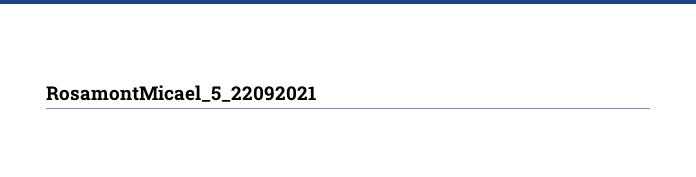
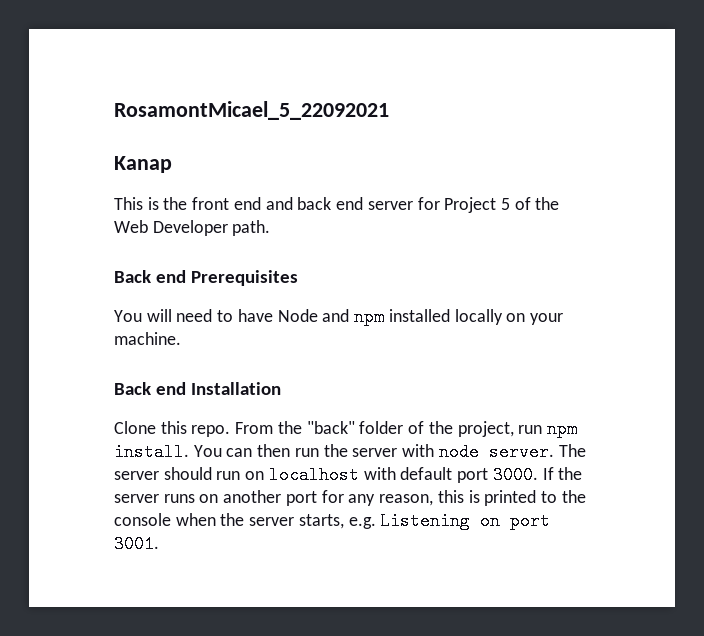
(316, 93) none -> [114,156,172,173] [114,197,560,213] [114,220,271,236] [114,270,299,286] [114,308,563,326] [114,332,181,345] [114,382,282,395] [114,420,577,438] [114,443,586,461] [114,466,583,484] [114,490,586,506] [114,512,551,530] [114,535,159,553] // Kanap // This is the front end and back end server for Project 5 of the Web Developer path. // Back end Prerequisites // You will need to have Node and npm installed locally on your machine. // Back end Installation // Clone this repo. From the "back" folder of the project, run npm install. You can then run the server with node server. The server should run on localhost with default port 3000. If the server runs on another port for any reason, this is printed to the console when the server starts, e.g. Listening on port 3001.

